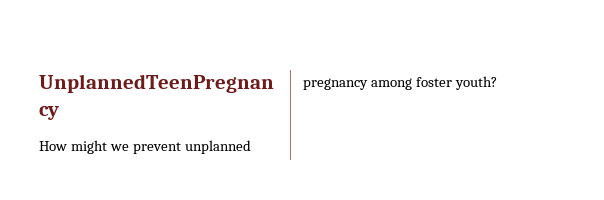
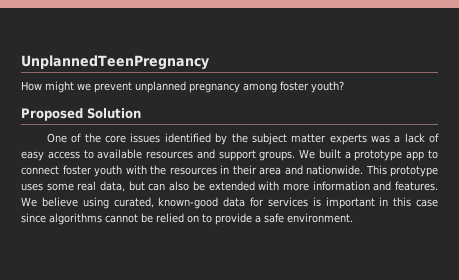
(497, 83) none -> [21,108,141,121] [47,133,439,145] [21,149,439,161] [21,165,438,177] [21,181,438,192] [21,197,438,209] [21,213,353,225] // Proposed Solution // One of the core issues identified by the subject matter experts was a lack of easy access to available resources and support groups. We built a prototype app to connect foster youth with the resources in their area and nationwide. This prototype uses some real data, but can also be extended with more information and features. We believe using curated, known-good data for services is important in this case since algorithms cannot be relied on to provide a safe environment.

